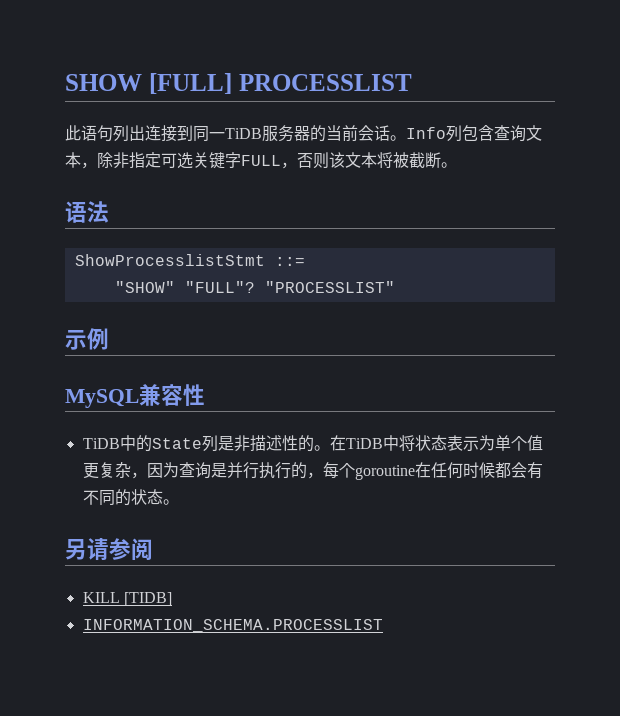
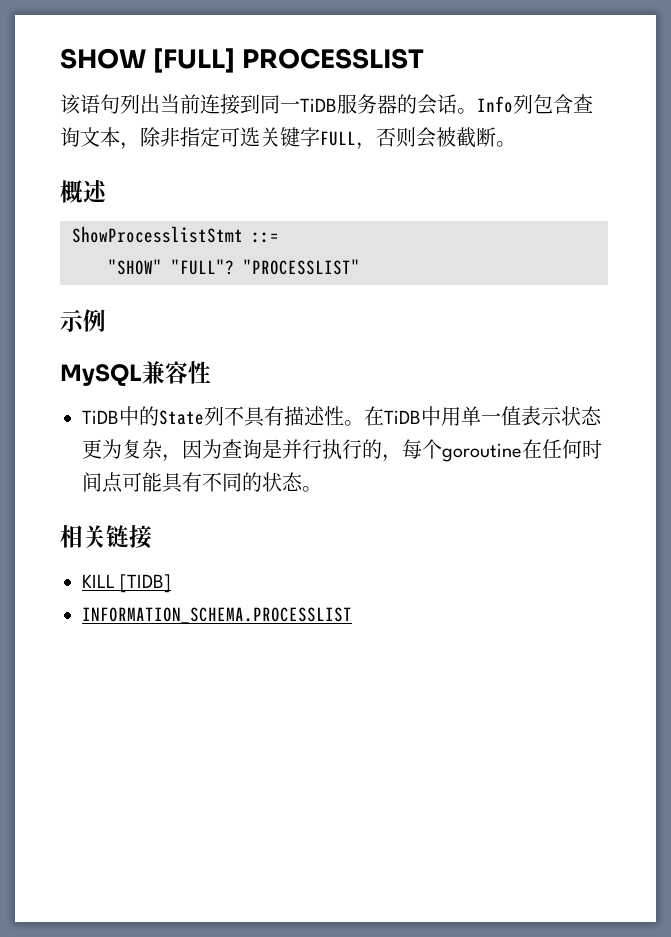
[65,125,81,141] 此 -> [60,94,81,115] 该
(145, 133) none -> [160,94,200,114] 当前
[326,125,358,142] 当前 -> (417, 104) none
[329,152,393,168] 该文本将 -> [416,127,436,148] 会
[65,201,109,223] 语法 -> [60,180,107,203] 概述
[217,435,543,452] [82,463,99,479] 是非描述性的。在TiDB中将状态表示为单个值更 -> [224,406,602,427] [82,439,122,459] 不具有描述性。在TiDB中用单一值表示状态更为
[478,462,527,478] 候都会 -> [82,472,183,493] 间点可能具
[65,538,153,561] 另请参阅 -> [60,525,152,549] 相关链接

